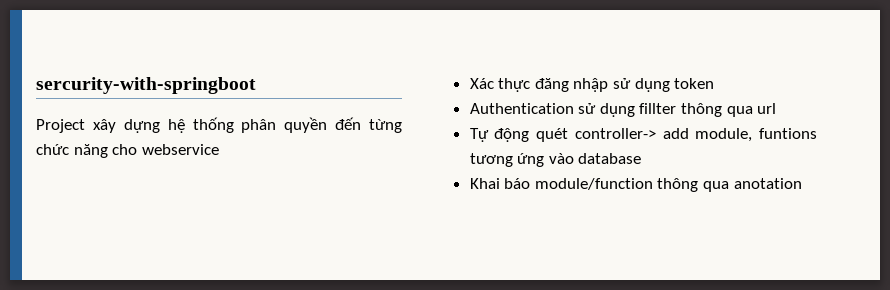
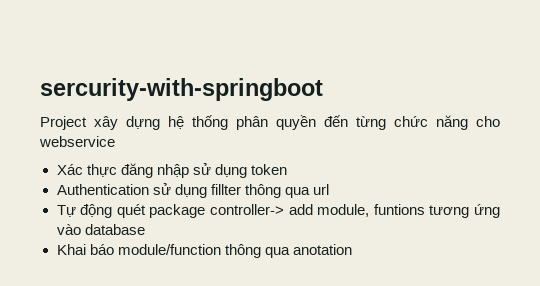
(569, 135) none -> [149,204,206,218] package

